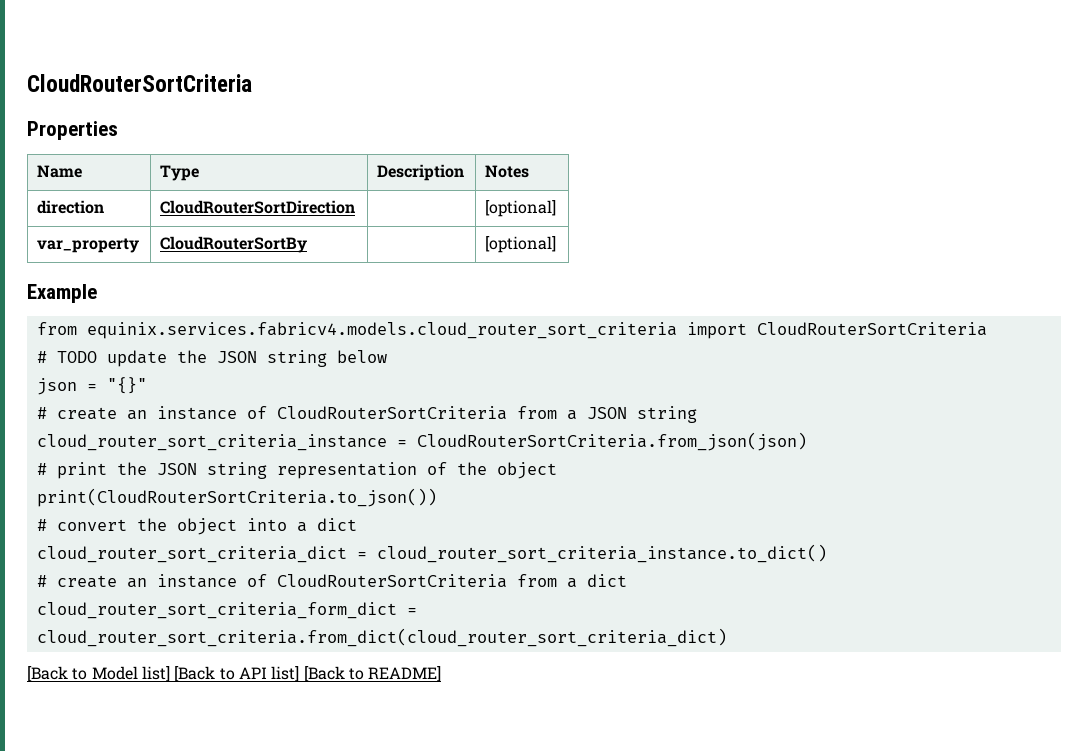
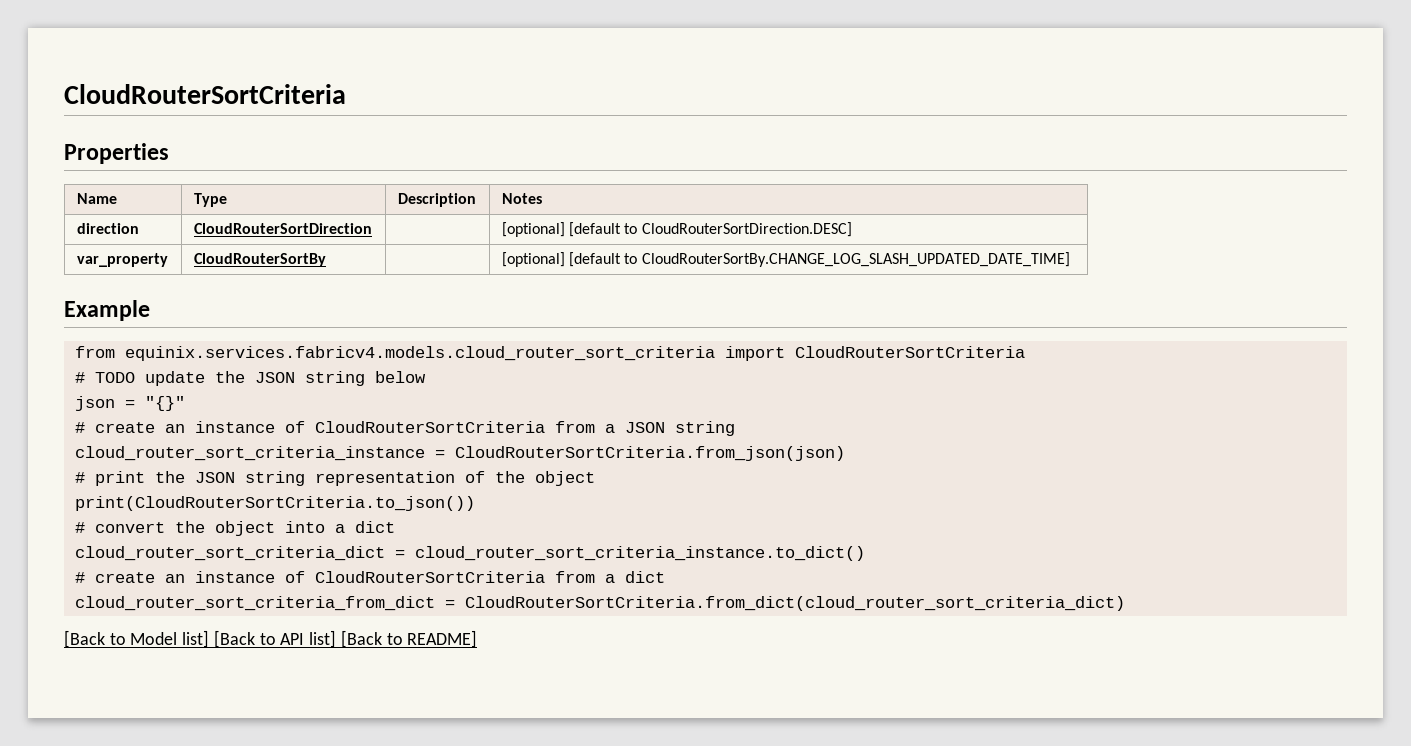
(557, 208) none -> [568,222,852,237] [default to CloudRouterSortDirection.DESC]
(557, 244) none -> [568,252,1070,267] [default to CloudRouterSortBy.CHANGE_LOG_SLASH_UPDATED_DATE_TIME]
[36,602,417,619] [36,628,727,647] cloud_router_sort_criteria_form_dict = cloud_router_sort_criteria.from_dict(cloud_router_sort_criteria_dict) -> [74,596,1125,611] cloud_router_sort_criteria_from_dict = CloudRouterSortCriteria.from_dict(cloud_router_sort_criteria_dict)

